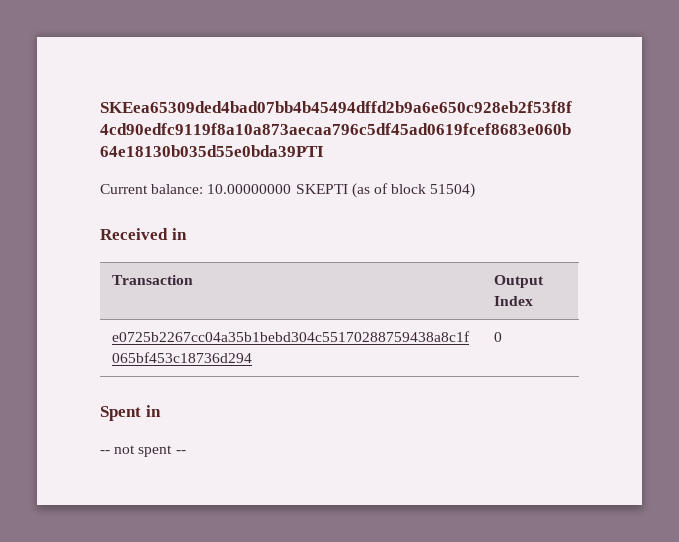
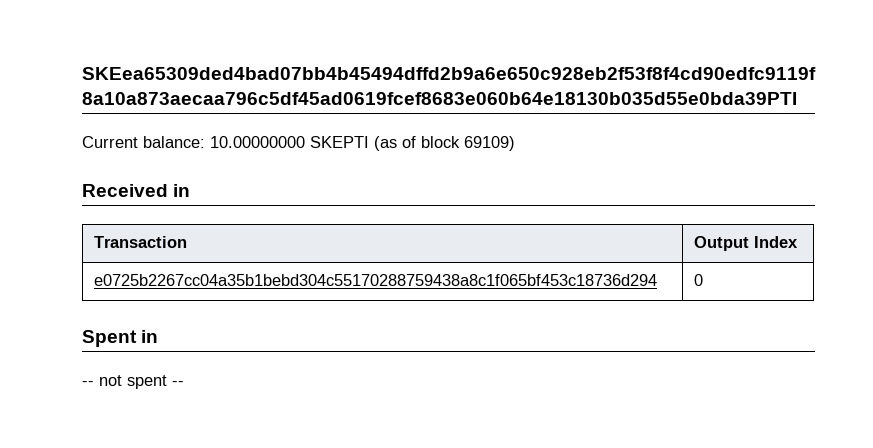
[430,183,476,198] 51504) -> [464,136,515,151] 69109)

